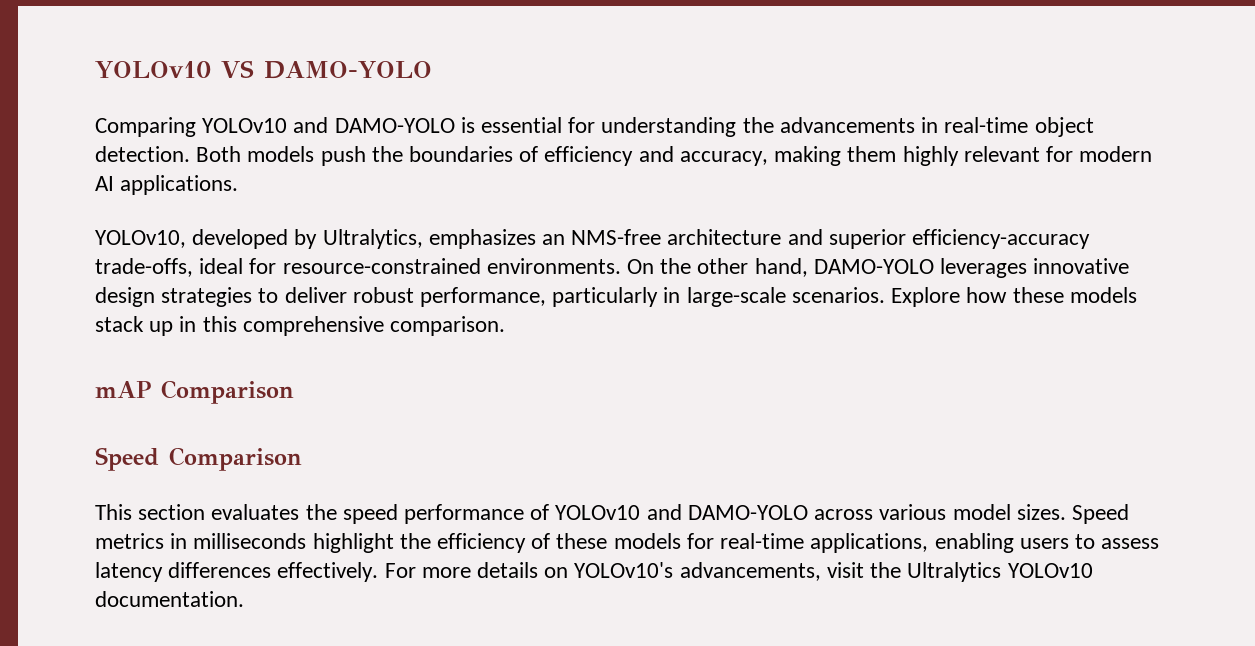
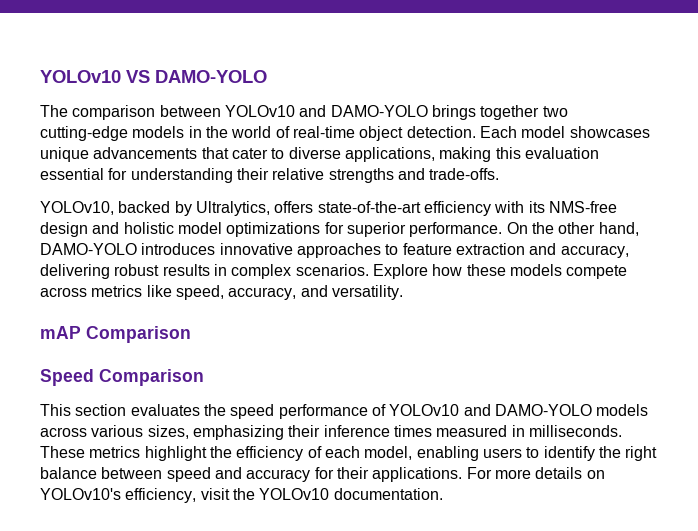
[95,117,1094,137] [95,146,1153,166] [95,175,239,195] Comparing YOLOv10 and DAMO-YOLO is essential for understanding the advancements in real-time object detection. Both models push the boundaries of efficiency and accuracy, making them highly relevant for modern AI applications. -> [40,105,568,120] [40,126,650,141] [40,147,599,162] [40,168,500,183] The comparison between YOLOv10 and DAMO-YOLO brings together two cutting-edge models in the world of real-time object detection. Each model showcases unique advancements that cater to diverse applications, making this evaluation essential for understanding their relative strengths and trade-offs.
[192,229,289,249] developed -> [118,201,171,213] backed
[428,229,1091,249] [95,258,621,277] emphasizes an NMS-free architecture and superior efficiency-accuracy trade-offs, ideal for resource-constrained environments. -> [274,201,617,216] [40,222,503,237] offers state-of-the-art efficiency with its NMS-free design and holistic model optimizations for superior performance.
[940,258,1130,278] [95,287,786,307] leverages innovative design strategies to deliver robust performance, particularly in large-scale -> [141,243,629,258] [40,264,292,279] introduces innovative approaches to feature extraction and accuracy, delivering robust results in complex
[95,316,506,336] stack up in this comprehensive comparison. -> [566,265,628,279] [40,285,403,300] compete across metrics like speed, accuracy, and versatility.
(808, 512) none -> [596,404,649,416] models
[952,504,1129,524] [95,533,1160,553] [95,562,379,582] model sizes. Speed metrics in milliseconds highlight the efficiency of these models for real-time applications, enabling users to assess latency differences effectively. -> [147,425,622,440] [40,446,658,461] [40,467,463,482] sizes, emphasizing their inference times measured in milliseconds. These metrics highlight the efficiency of each model, enabling users to identify the right balance between speed and accuracy for their applications.
[679,562,821,581] advancements, -> [125,488,197,503] efficiency,
[907,562,1002,582] Ultralytics -> (255, 494) none

